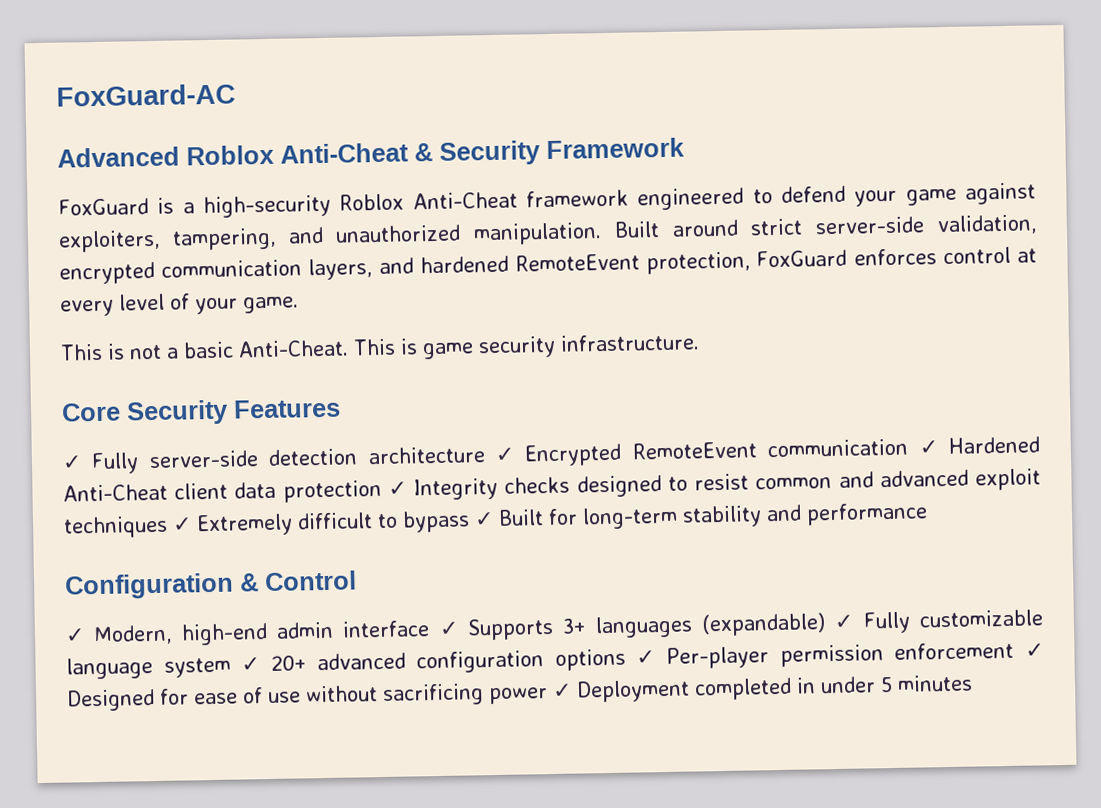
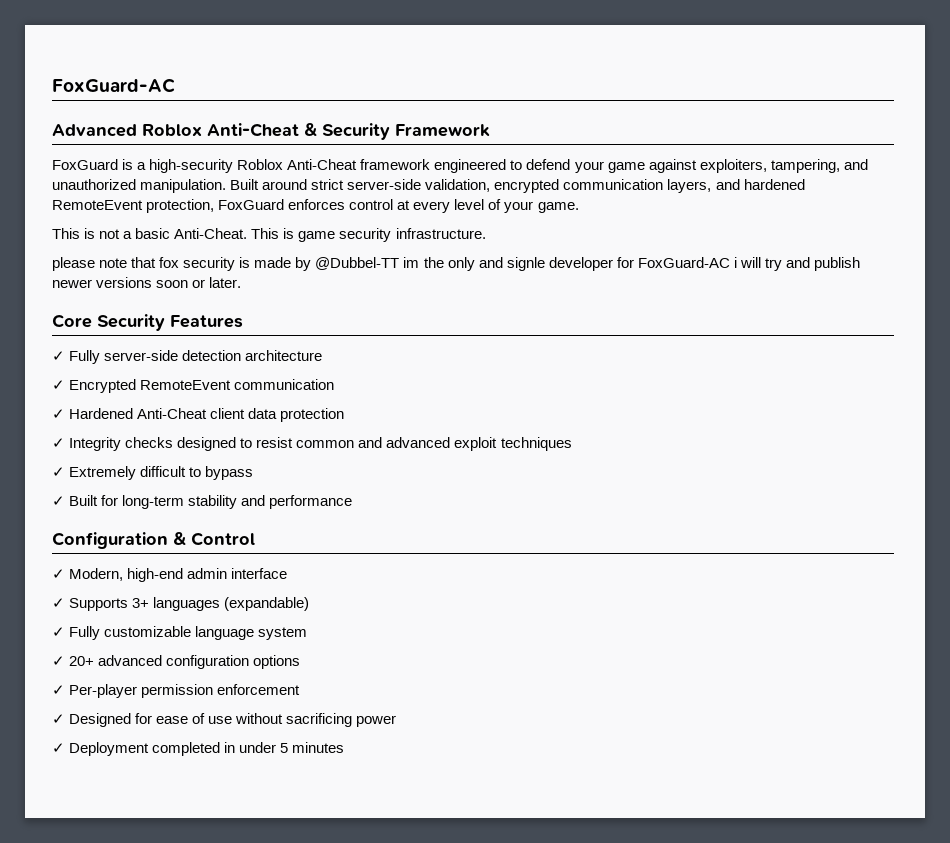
(700, 342) none -> [52,257,861,271] [52,277,242,288] // please note that fox security is made by @Dubbel-TT im the only and signle developer for FoxGuard-AC i will try and publish newer versions soon or later.
(486, 455) none -> (323, 355) //
(909, 448) none -> (335, 384) //
(382, 491) none -> (345, 415) //
(168, 527) none -> (572, 444) //
(470, 521) none -> (254, 473) //
(431, 629) none -> (288, 573) //
(826, 624) none -> (310, 604) //
(231, 667) none -> (308, 633) //
(626, 659) none -> (301, 662) //
(1015, 650) none -> (301, 689) //
(548, 696) none -> (397, 721) //

